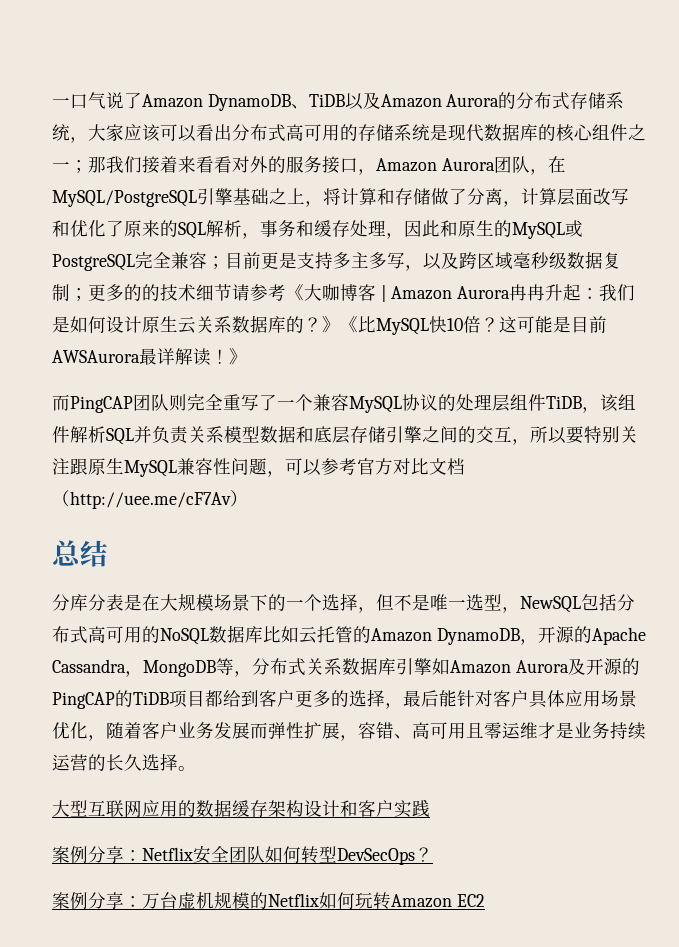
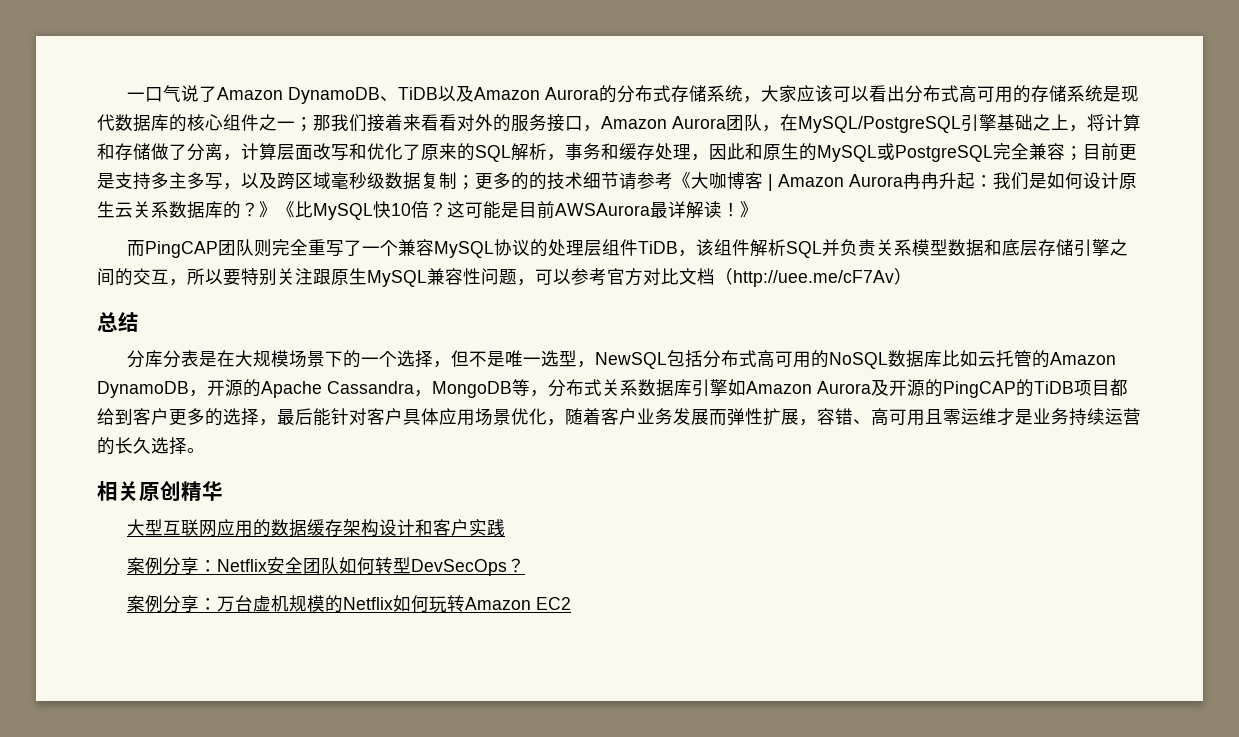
(196, 768) none -> [97,481,223,501] // 相关原创精华

